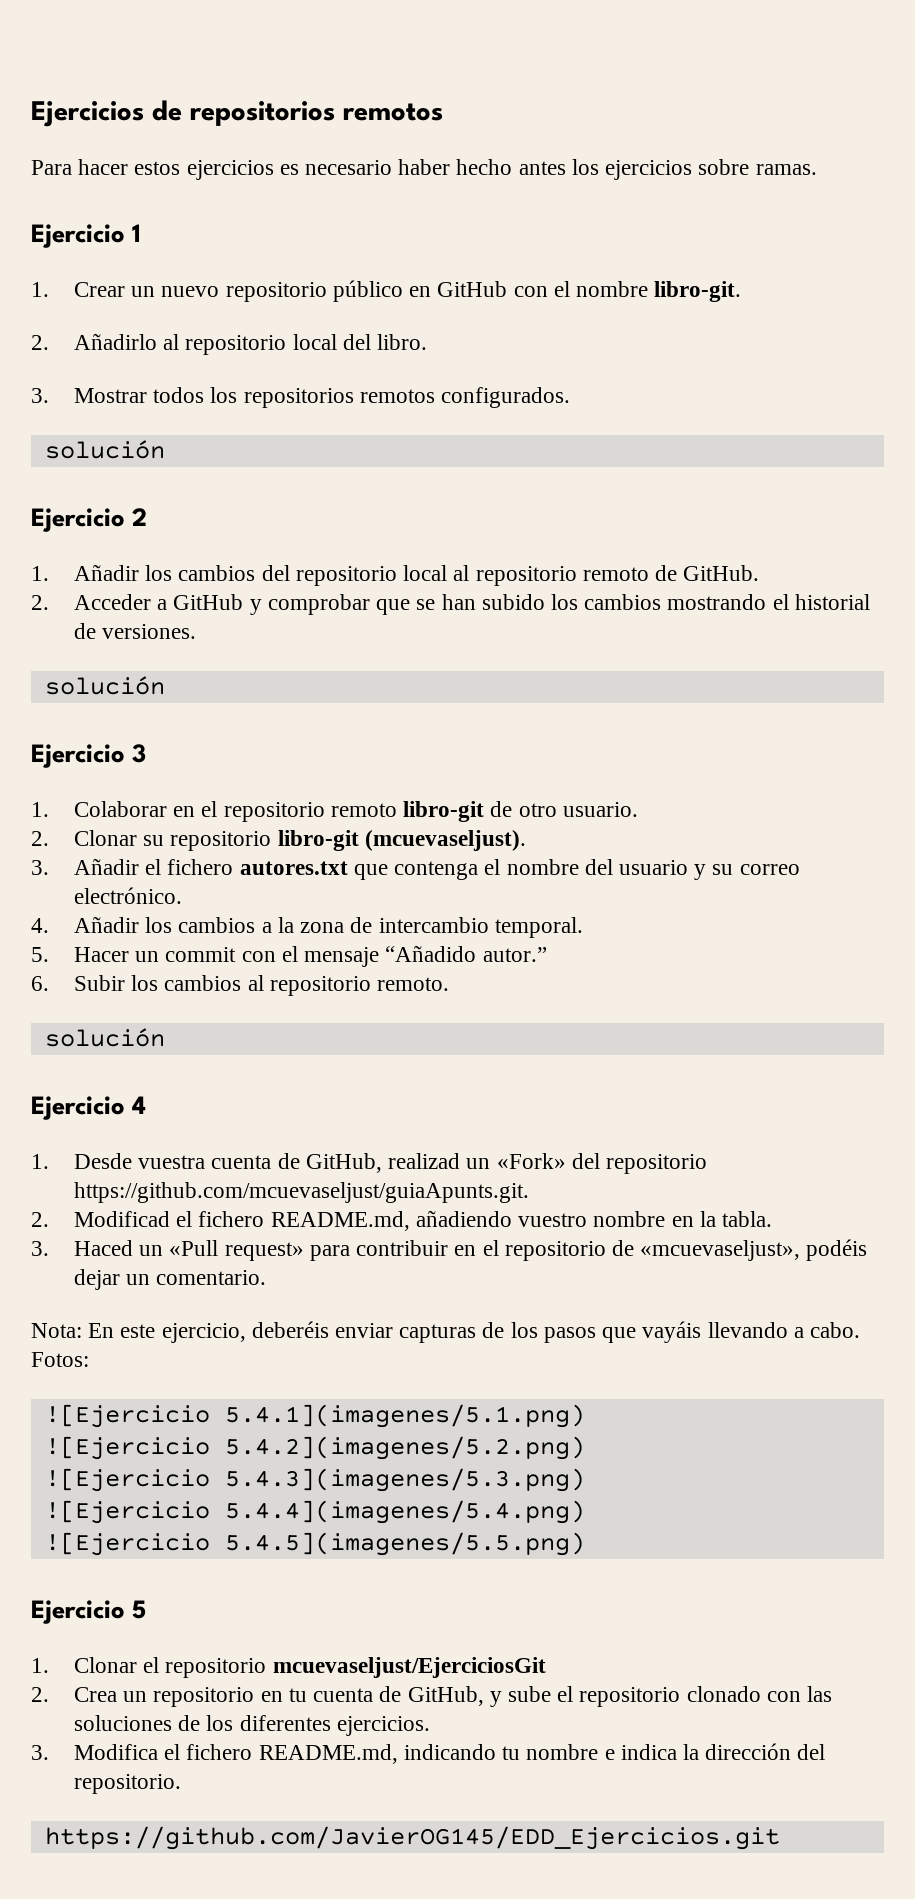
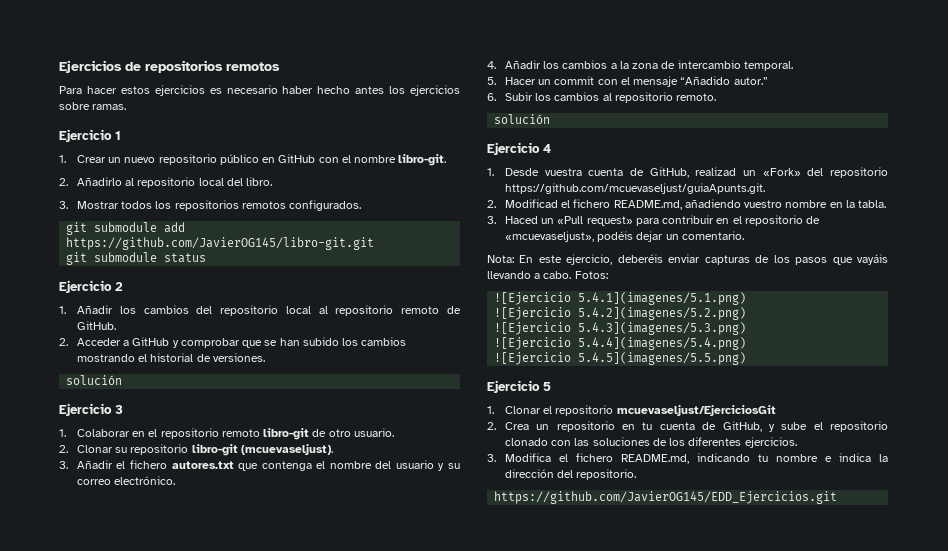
[44,440,165,459] solución -> [66,222,186,235] [66,237,375,250] [66,252,207,265] git submodule add https://github.com/JavierOG145/libro-git.git // git submodule status

